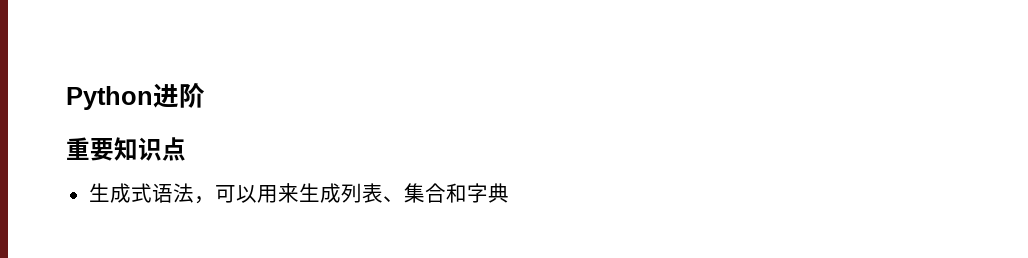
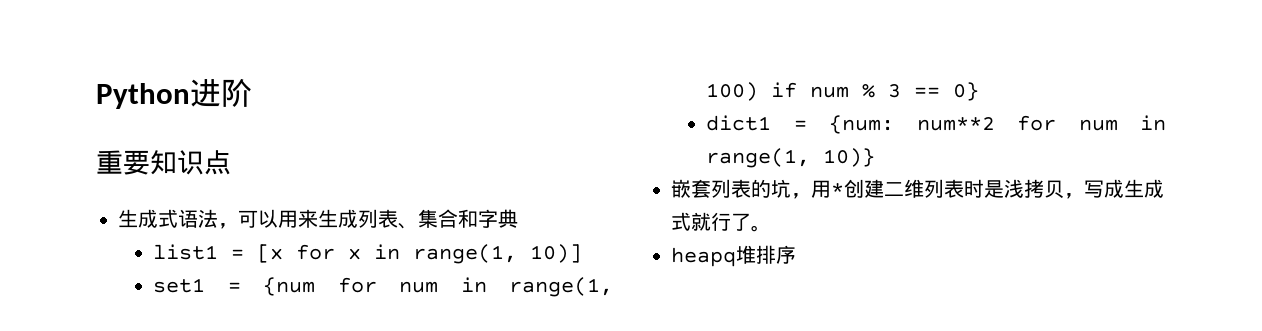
(509, 193) none -> [153,244,583,264] [153,277,613,297] [706,82,980,101] [706,115,1166,134] [706,148,876,168] [671,179,1164,199] [671,212,771,232] [671,245,796,267] // list1 = [x for x in range(1, 10)] // set1 = {num for num in range(1, 100) if num % 3 == 0} // dict1 = {num: num**2 for num in range(1, 10)} // 嵌套列表的坑，用*创建二维列表时是浅拷贝，写成生成式就行了。 // heapq堆排序

